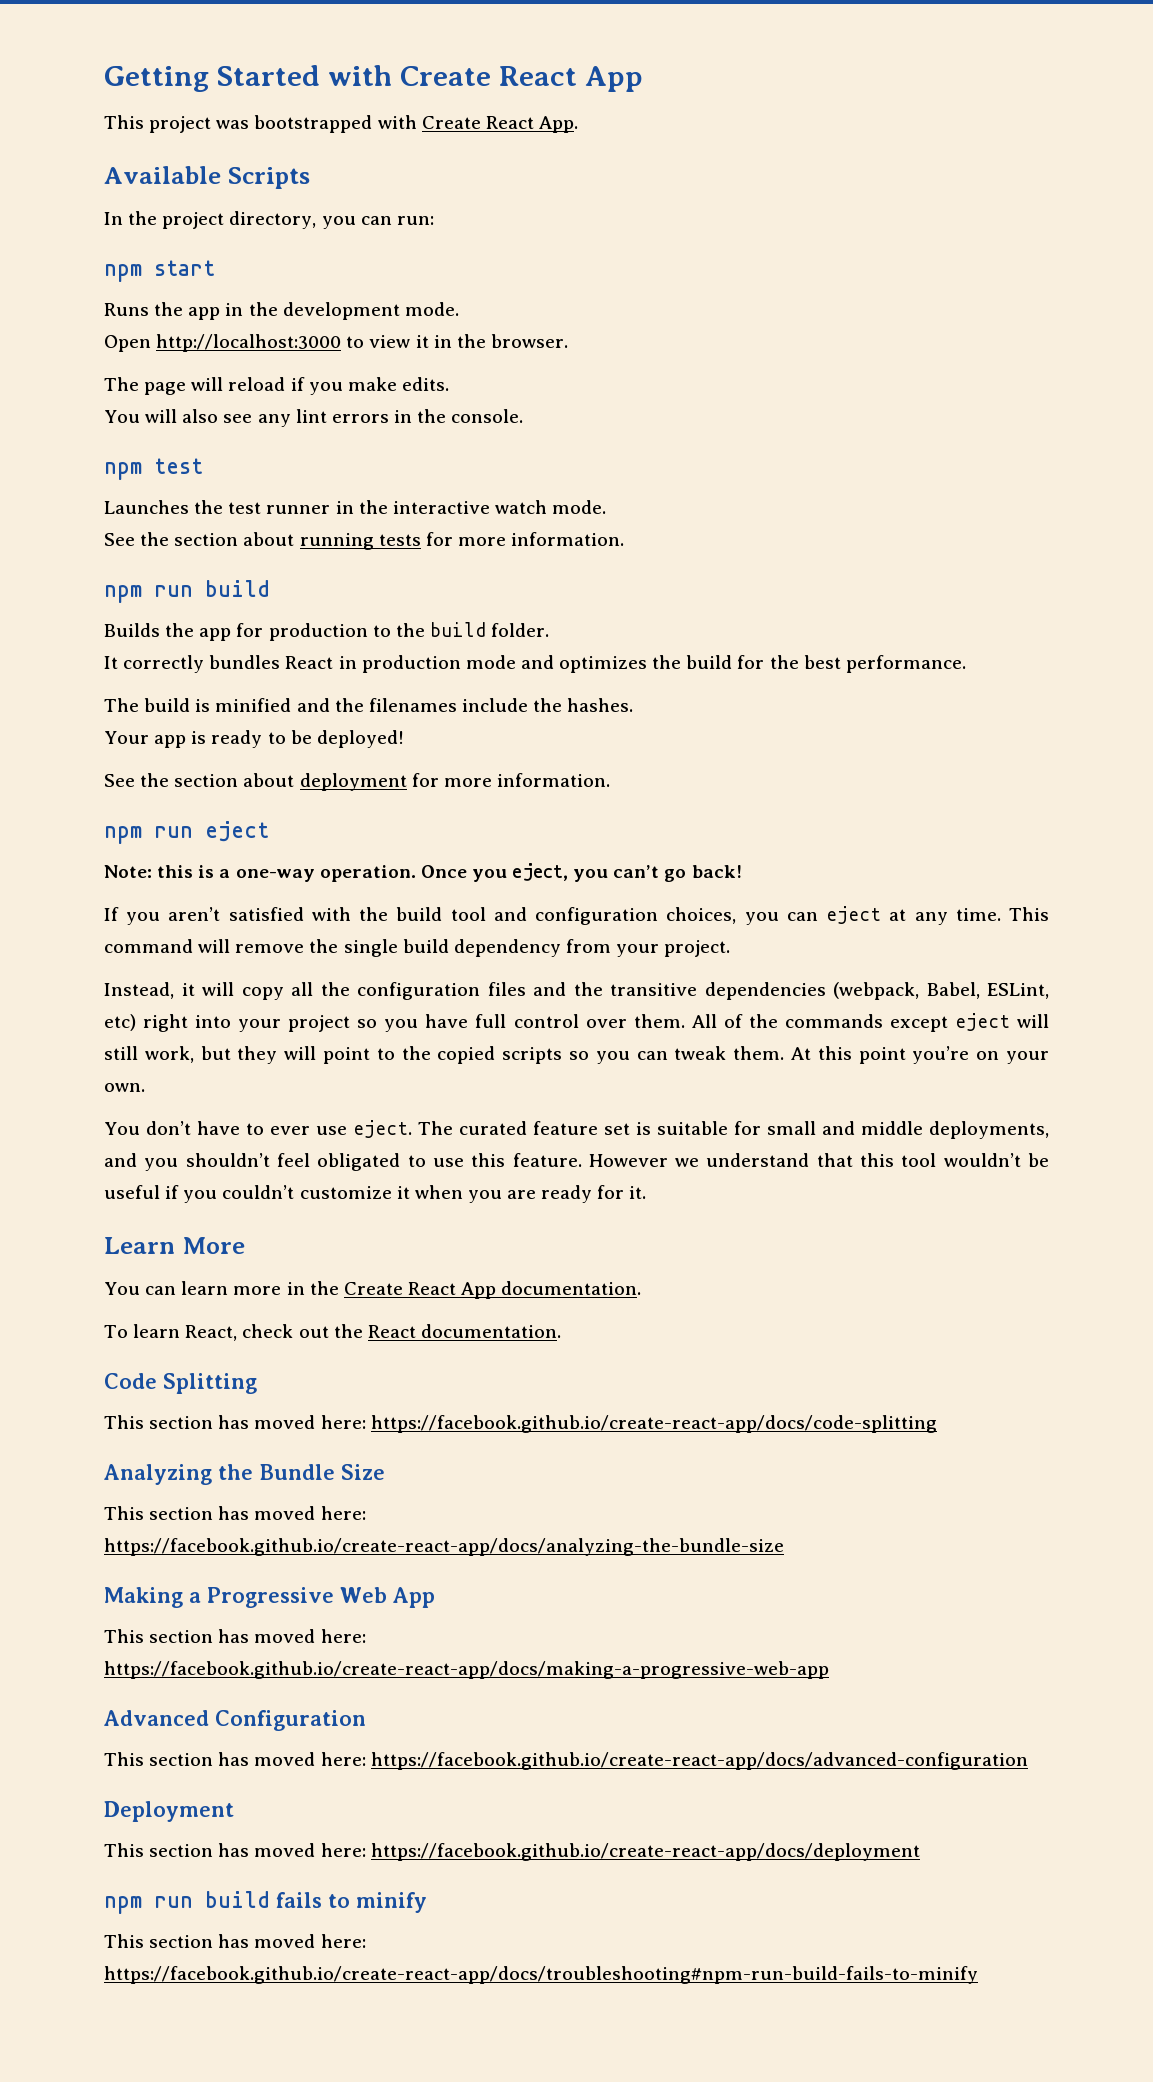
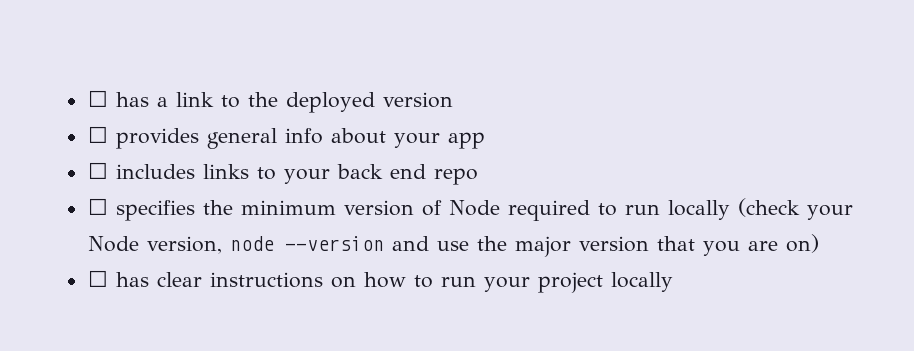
[104,65,643,92] [104,115,578,133] [104,166,310,189] [104,211,434,229] [104,260,215,282] [104,302,459,320] [104,334,568,352] [104,377,449,395] [104,409,524,427] [104,458,203,480] [104,500,607,514] [104,532,625,550] [104,580,270,603] [104,622,550,641] [104,655,966,673] [104,698,634,712] [104,730,404,748] [104,773,610,791] [104,821,269,844] [104,863,742,882] [104,906,1050,925] [104,939,731,957] [104,982,1049,1000] [104,1013,1049,1032] [104,1046,1049,1064] [104,1083,145,1092] [104,1120,1049,1139] [104,1153,1049,1171] [104,1185,647,1203] [104,1237,245,1254] [104,1281,642,1299] [104,1324,561,1341] [104,1373,257,1394] [104,1415,937,1433] [104,1464,385,1485] [104,1506,366,1520] [104,1538,784,1556] [104,1587,435,1608] [104,1629,366,1643] [104,1661,829,1679] [104,1710,366,1731] [104,1752,1028,1770] [104,1801,234,1822] [104,1843,920,1861] [104,1891,427,1914] [104,1934,366,1948] [104,1966,978,1984] Getting Started with Create React App // This project was bootstrapped with Create React App. // Available Scripts // In the project directory, you can run: // npm start // Runs the app in the development mode. // Open http://localhost:3000 to view it in the browser. // The page will reload if you make edits. // You will also see any lint errors in the console. // npm test // Launches the test runner in the interactive watch mode. // See the section about running tests for more information. // npm run build // Builds the app for production to the build folder. // It correctly bundles React in production mode and optimizes the build for the best performance. // The build is minified and the filenames include the hashes. // Your app is ready to be deployed! // See the section about deployment for more information. // npm run eject // Note: this is a one-way operation. Once you eject, you can’t go back! // If you aren’t satisfied with the build tool and configuration choices, you can eject at any time. This command will remove the single build dependency from your project. // Instead, it will copy all the configuration files and the transitive dependencies (webpack, Babel, ESLint, etc) right into your project so you have full control over them. All of the commands except eject will still work, but they will point to the copied scripts so you can tweak them. At this point you’re on your own. // You don’t have to ever use eject. The curated feature set is suitable for small and middle deployments, and you shouldn’t feel obligated to use this feature. However we understand that this tool wouldn’t be useful if you couldn’t customize it when you are ready for it. // Learn More // You can learn more in the Create React App documentation. // To learn React, check out the React documentation. // Code Splitting // This section has moved here: https://facebook.github.io/create-react-app/docs/code-splitting // Analyzing the Bundle Size // This section has moved here: https://facebook.github.io/create-react-app/docs/analyzing-the-bundle-size // Making a Progressive Web App // This section has moved here: https://facebook.github.io/create-react-app/docs/making-a-progressive-web-app // Advanced Configuration // This section has moved here: https://facebook.github.io/create-react-app/docs/advanced-configuration // Deployment // This section has moved here: https://facebook.github.io/create-react-app/docs/deployment // npm run build fails to minify // This section has moved here: https://facebook.github.io/create-react-app/docs/troubleshooting#npm-run-build-fails-to-minify -> [87,90,453,113] [87,126,485,149] [87,162,478,185] [87,198,853,221] [87,234,819,257] [87,270,673,293] ☐ has a link to the deployed version // ☐ provides general info about your app // ☐ includes links to your back end repo // ☐ specifies the minimum version of Node required to run locally (check your Node version, node --version and use the major version that you are on) // ☐ has clear instructions on how to run your project locally

